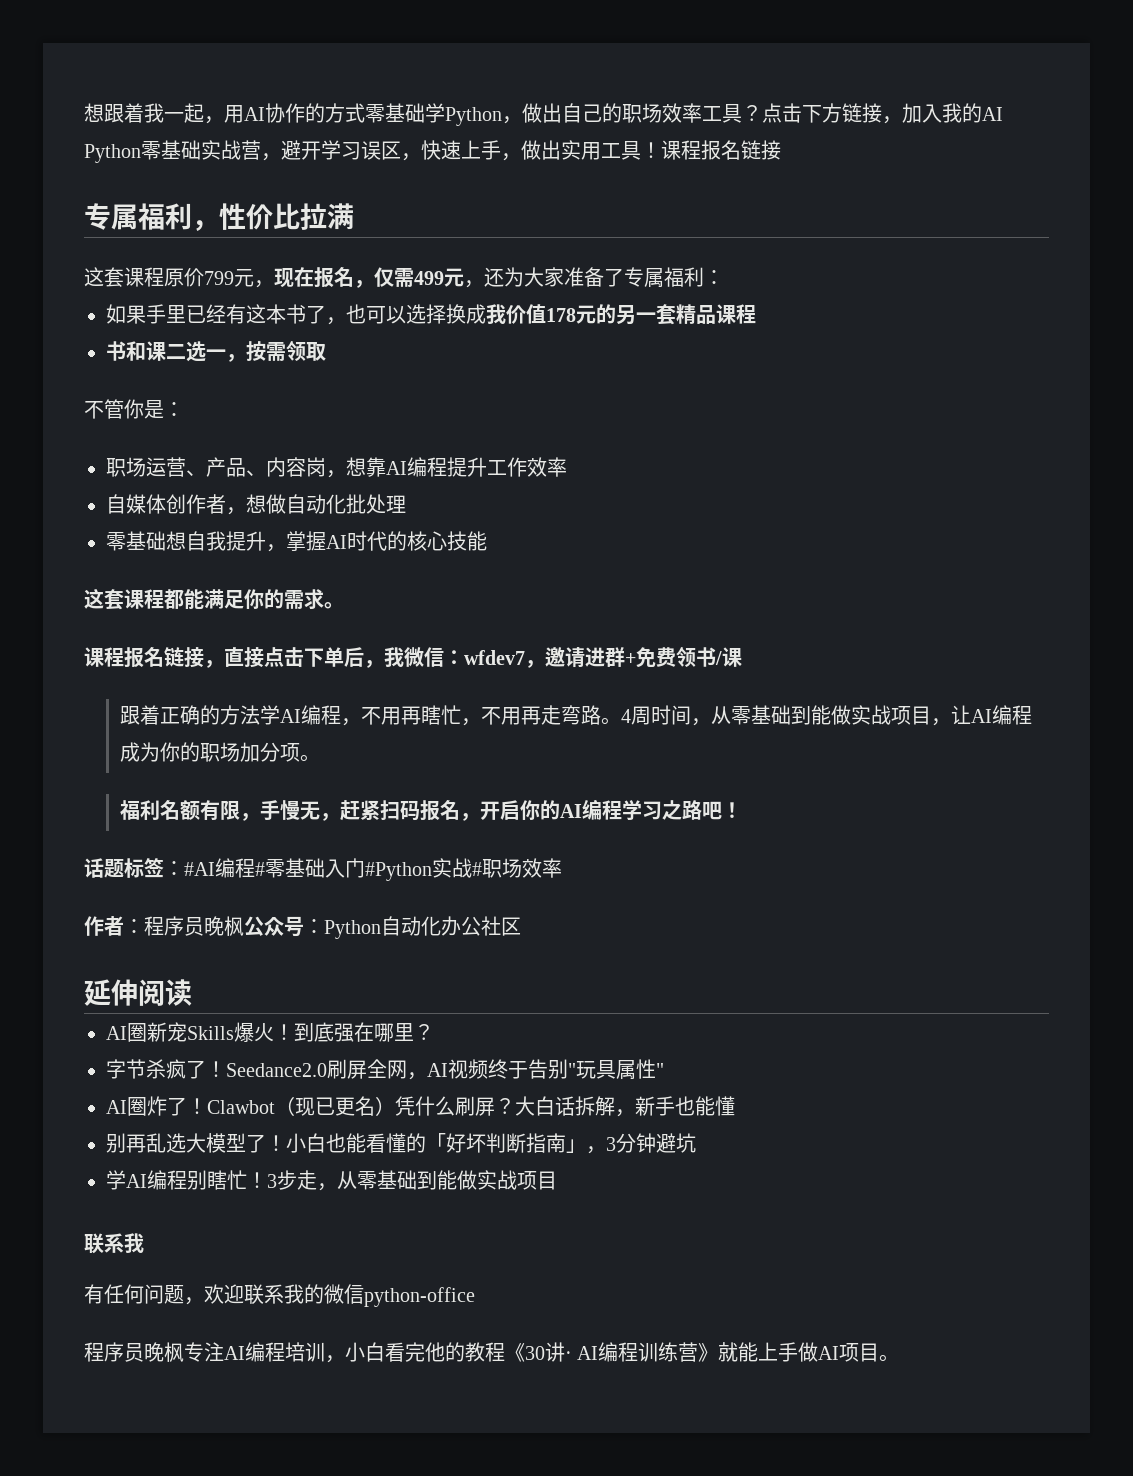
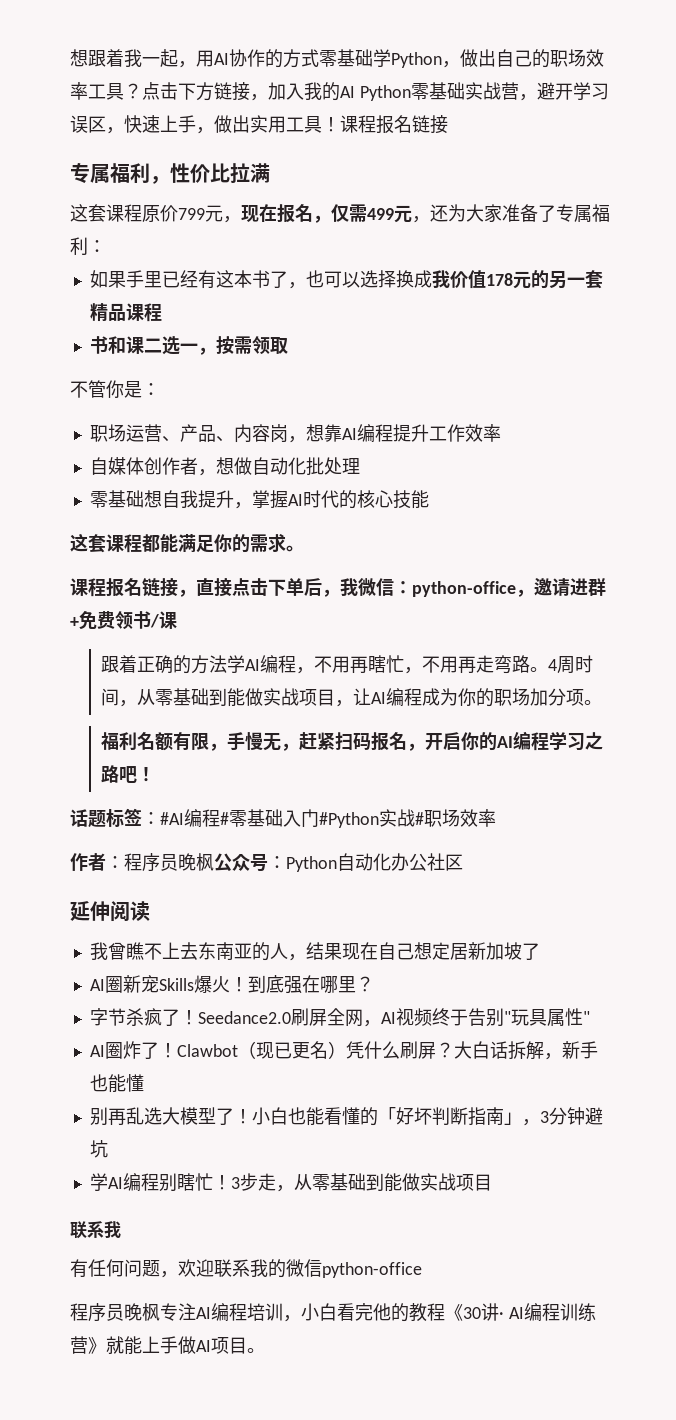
[464,650,525,665] wfdev7 -> [412,581,516,597] python-office
(192, 992) none -> [89,942,540,961] // 我曾瞧不上去东南亚的人，结果现在自己想定居新加坡了

